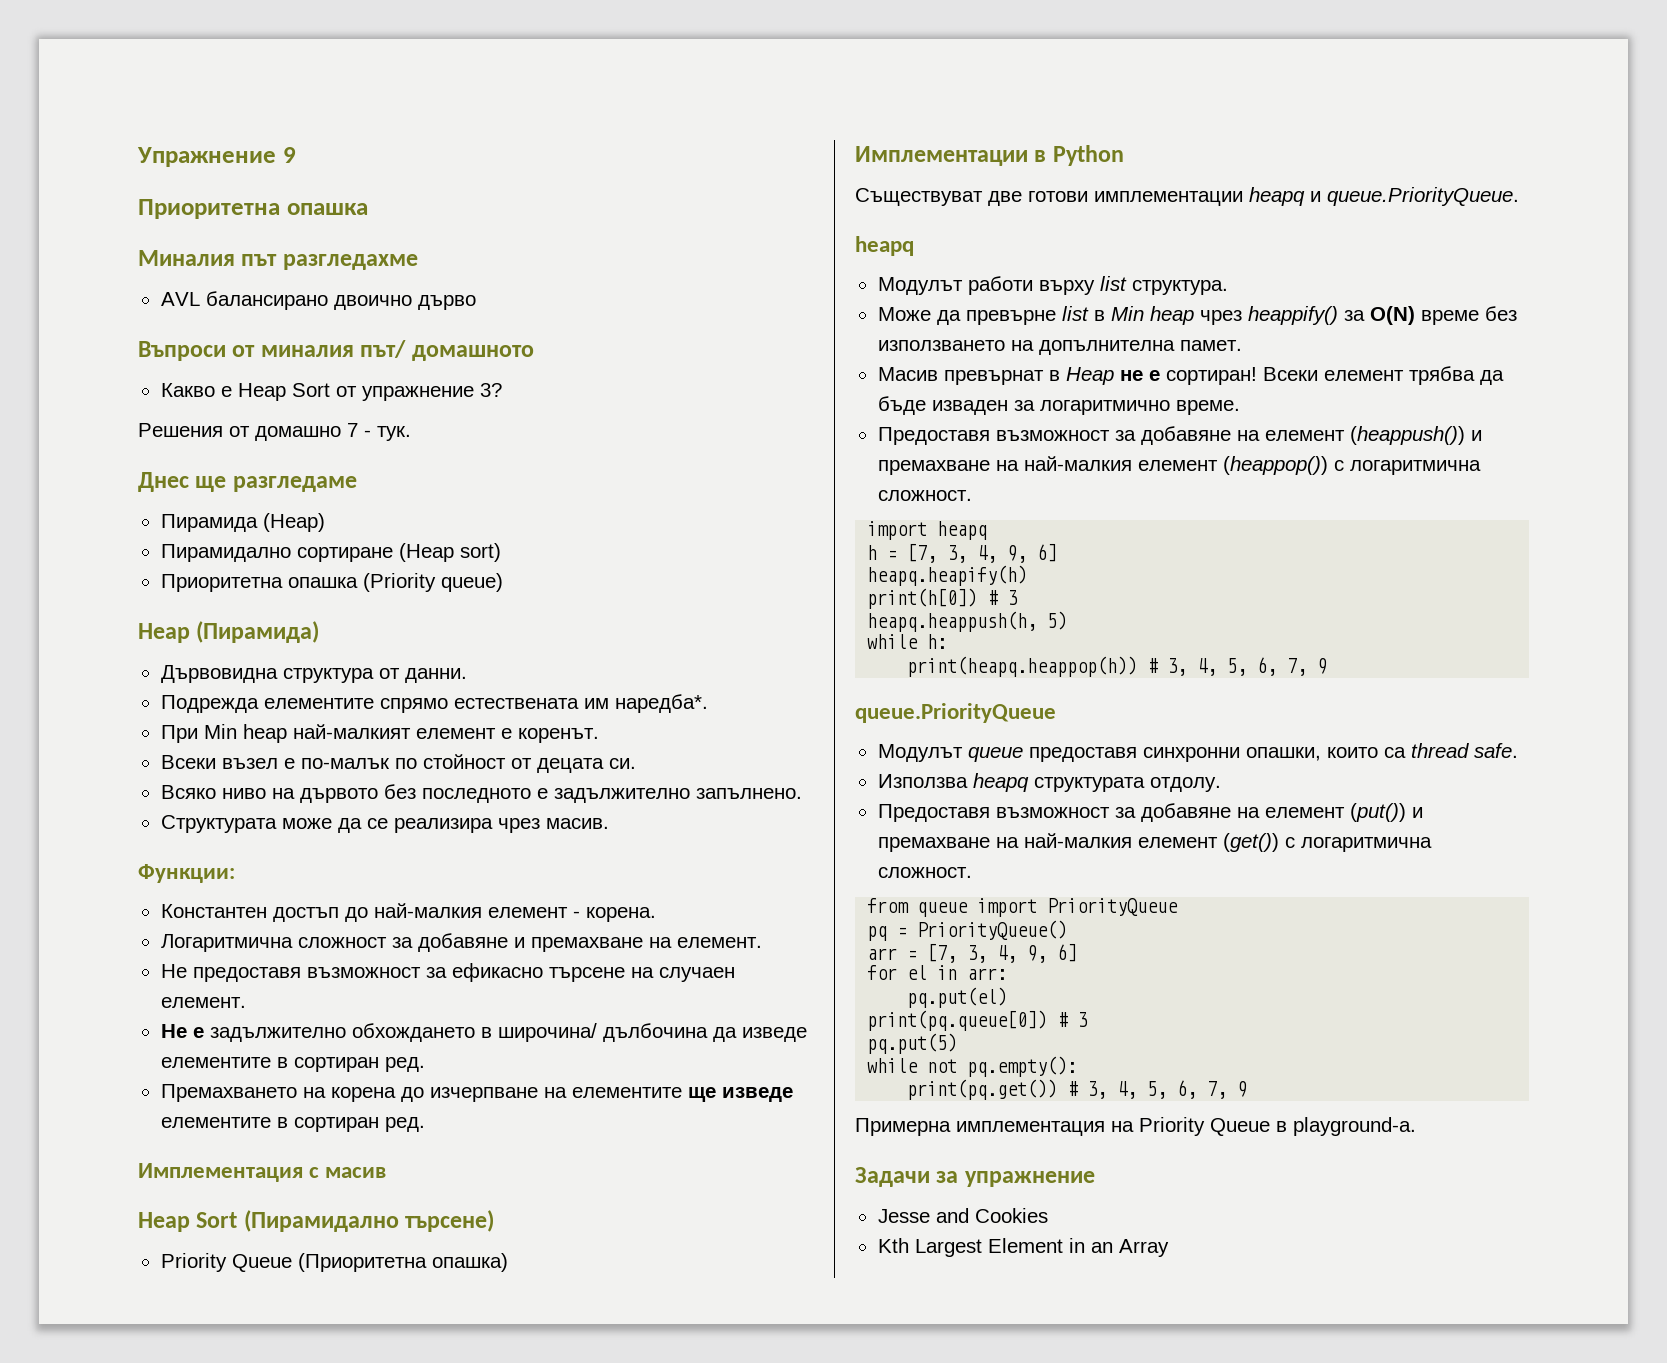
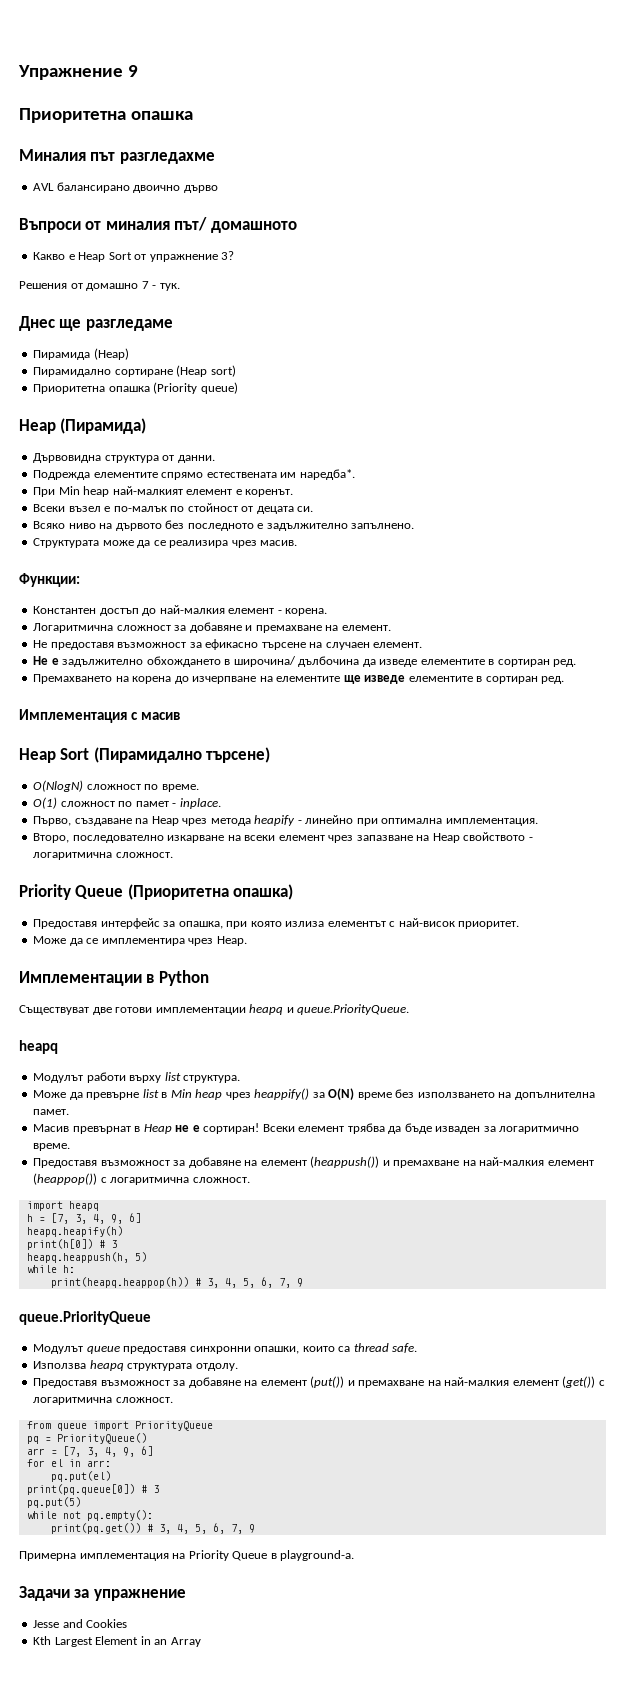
[160,1253,508,1272] Priority Queue (Приоритетна опашка) -> [33,780,199,792] [33,797,221,809] [33,815,538,826] [33,832,533,843] [33,852,173,860] [19,884,294,900] [33,918,520,929] [33,936,247,946] O(NlogN) сложност по време. // О(1) сложност по памет - inplace. // Първо, създаване na Heap чрез метода heapify - линейно при оптимална имплементация. // Второ, последователно изкарване на всеки елемент чрез запазване на Heap свойството - логаритмична сложност. // Priority Queue (Приоритетна опашка) // Предоставя интерфейс за опашка, при която излиза елементът с най-висок приоритет. // Може да се имплементира чрез Heap.

